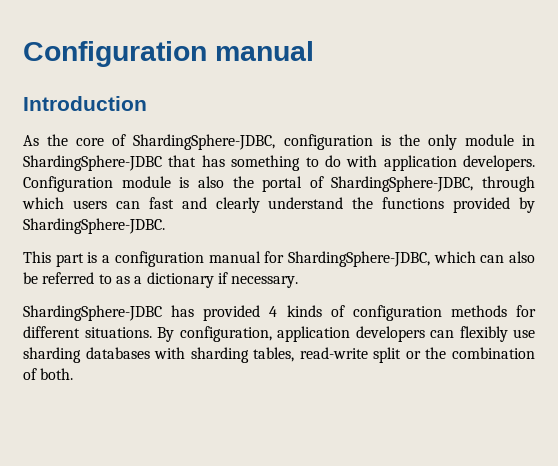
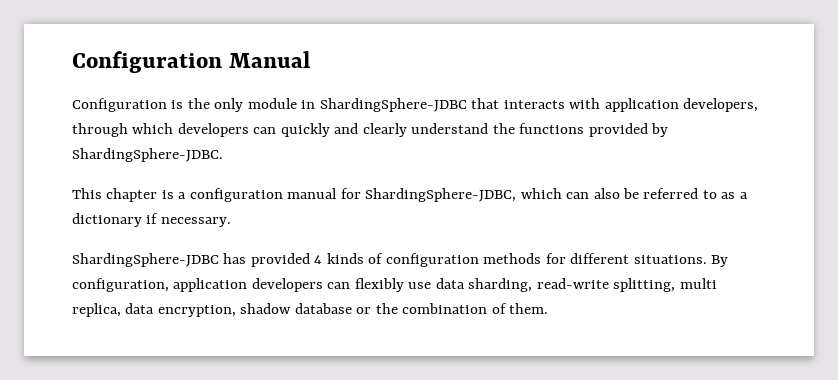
[23,41,314,67] [23,96,147,111] [23,134,373,150] Configuration manual // Introduction // As the core of ShardingSphere-JDBC, configuration -> [72,51,311,73] [72,98,167,112] Configuration Manual // Configuration
[201,155,535,171] [23,176,535,192] [22,197,174,209] has something to do with application developers. Configuration module is also the portal of ShardingSphere-JDBC, through which users can fast -> [503,98,759,112] [72,123,330,137] interacts with application developers, through which developers can quickly
[55,253,84,267] part -> [106,188,158,202] chapter
[23,347,402,363] sharding databases with sharding tables, read-write split -> [435,278,717,292] [72,303,352,317] data sharding, read-write splitting, multi replica, data encryption, shadow database
[40,368,74,380] both. -> [509,303,549,314] them.

